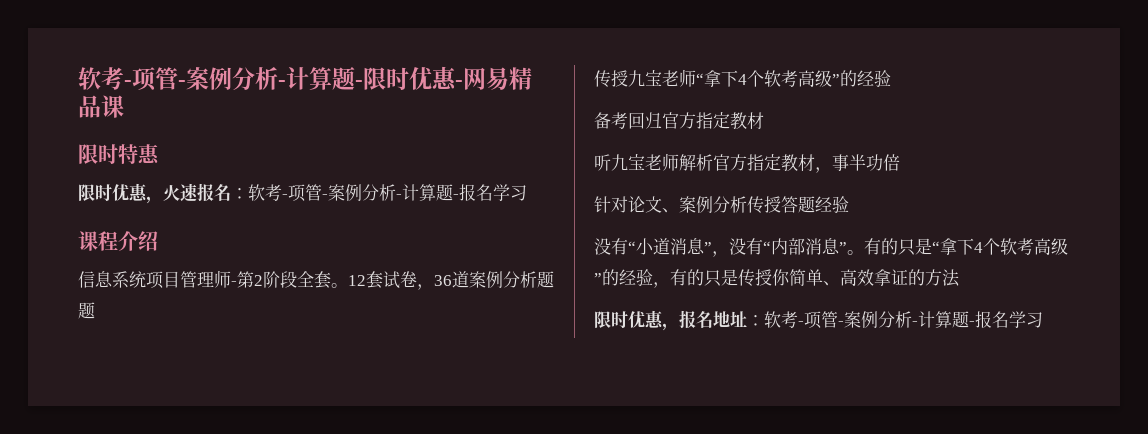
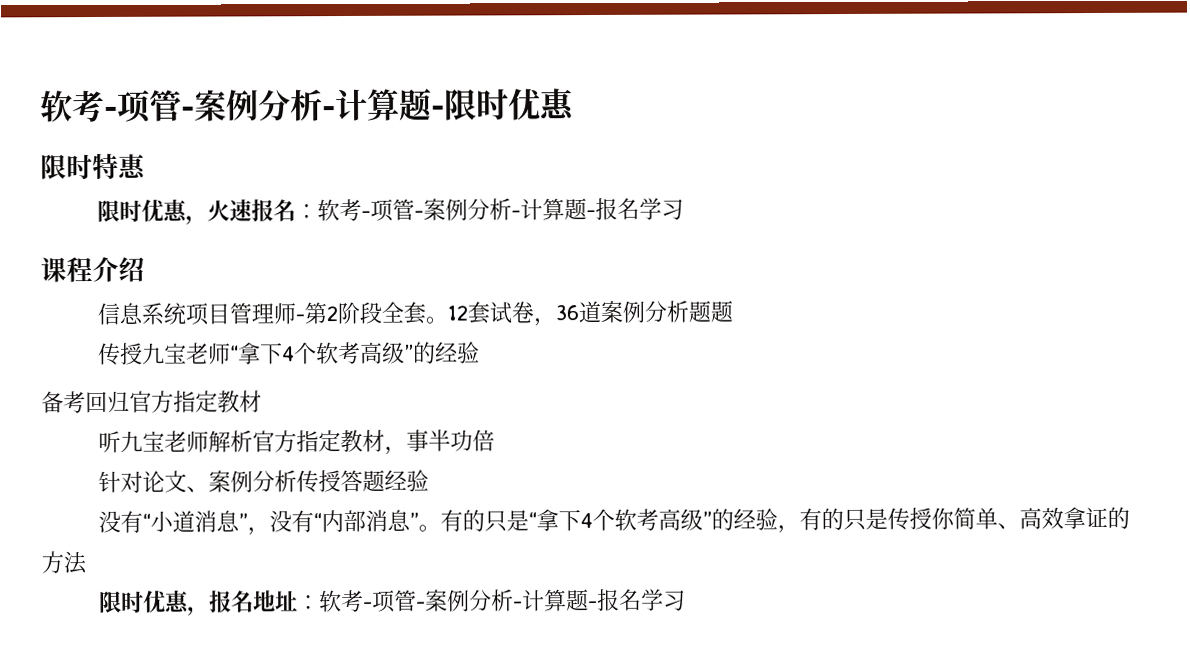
[455,67,532,90] [78,95,124,118] -网易精品课 -> (576, 104) none

